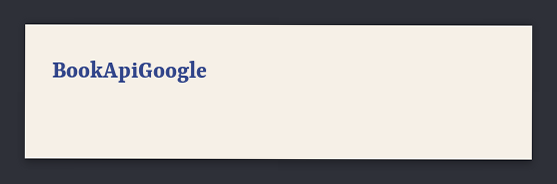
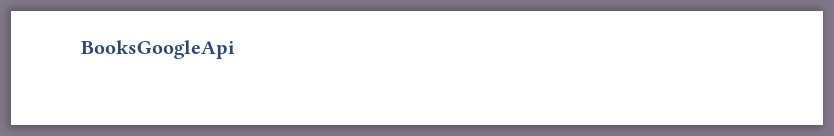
[52,60,208,83] BookApiGoogle -> [81,40,235,59] BooksGoogleApi

